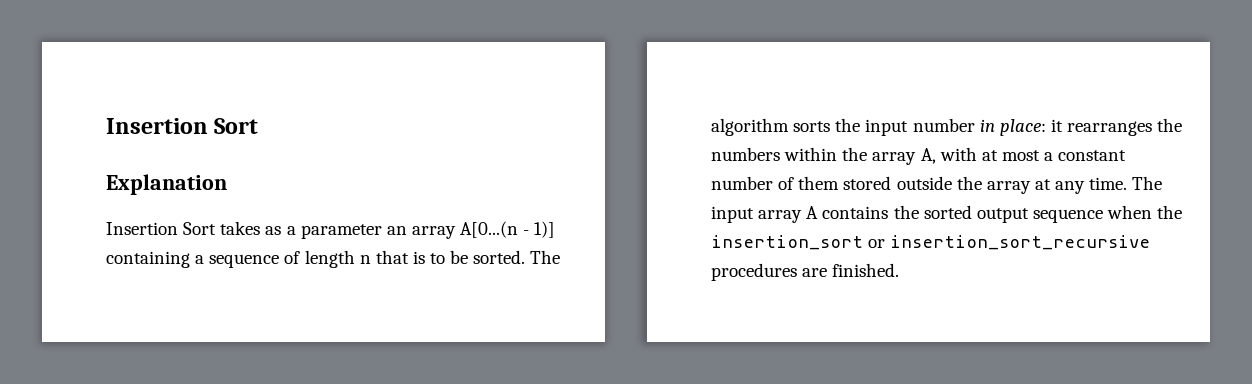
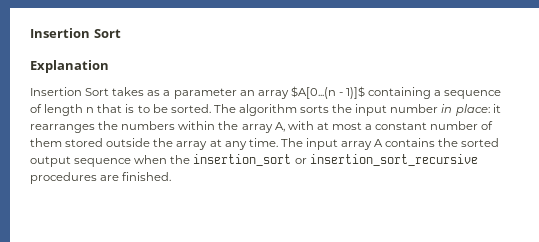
[460,221,556,238] A[0...(n - 1)] -> [290,86,366,99] $A[0...(n - 1)]$

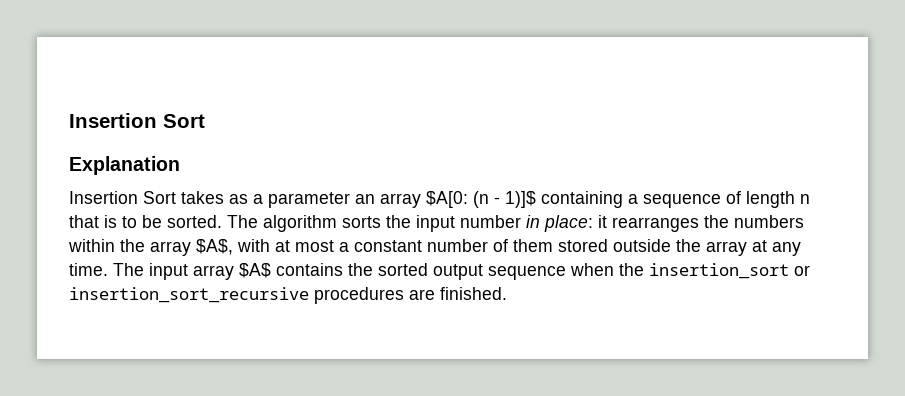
[290,86,336,99] $A[0...(n -> [426,191,489,208] $A[0: (n
[274,122,285,132] A, -> [196,239,233,255] $A$,
[374,139,384,147] A -> [239,263,271,278] $A$

